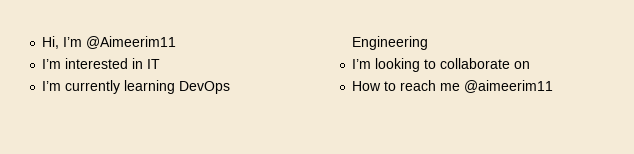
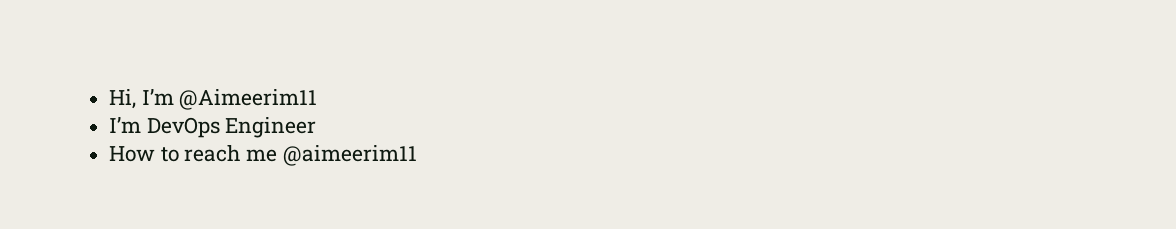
[65,58,161,69] [42,80,231,94] [352,36,429,50] [352,58,531,72] interested in IT // I’m currently learning DevOps Engineering // I’m looking to collaborate on -> [146,117,317,138] DevOps Engineer

